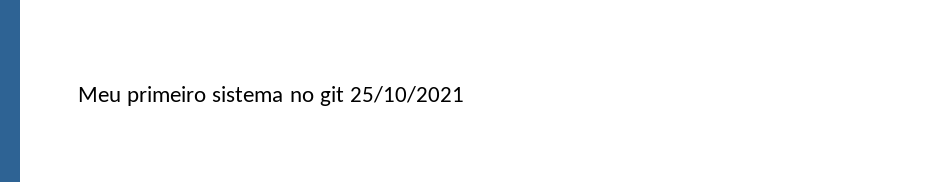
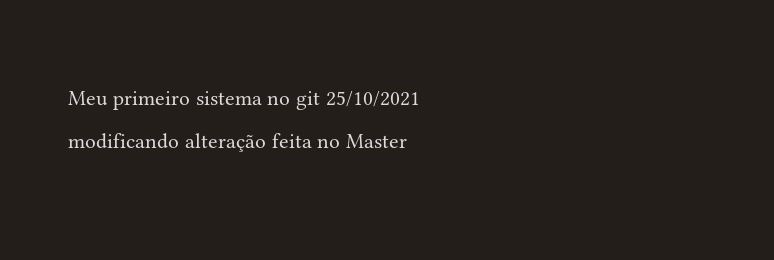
(465, 94) none -> [68,133,408,152] // modificando alteração feita no Master

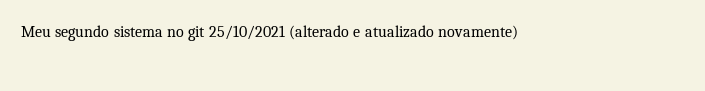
[112,91,190,110] primeiro -> [55,25,110,41] segundo
[68,133,408,152] // modificando alteração feita no Master -> [288,25,518,40] (alterado e atualizado novamente)

